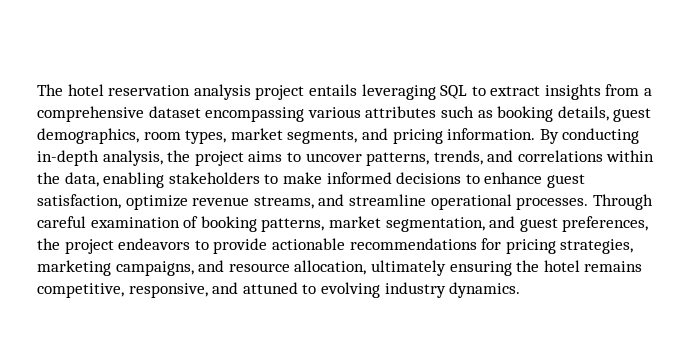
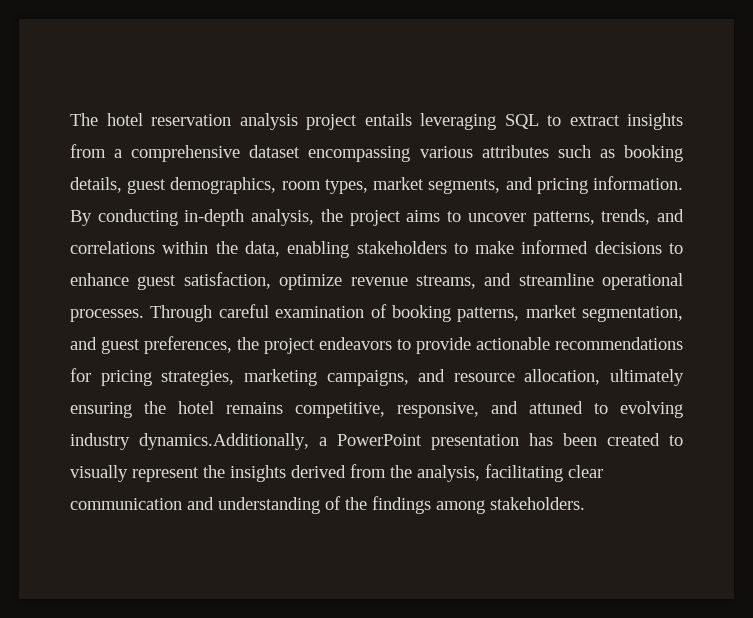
[449,282,521,298] dynamics. -> [139,433,683,450] [70,464,603,482] [70,496,585,514] dynamics.Additionally, a PowerPoint presentation has been created to visually represent the insights derived from the analysis, facilitating clear communication and understanding of the findings among stakeholders.

